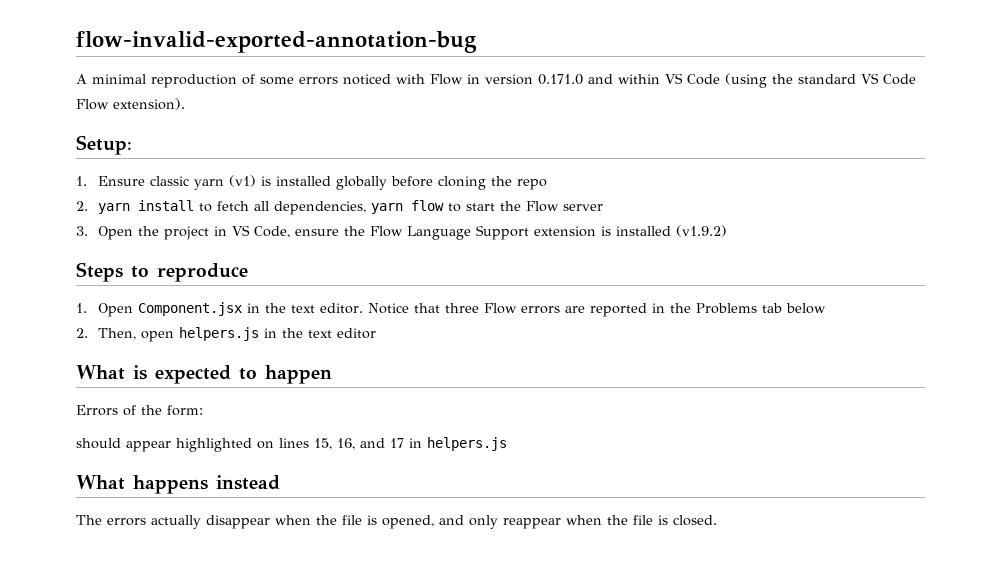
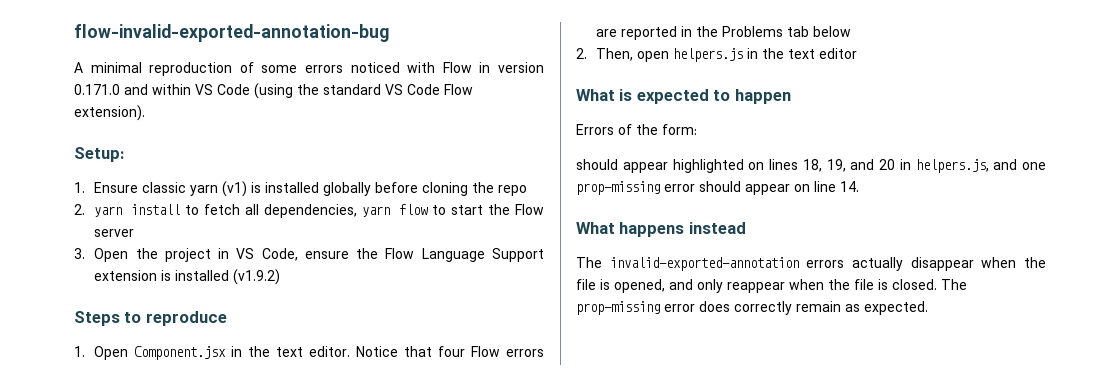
[445,303,480,313] three -> [438,346,466,357] four
[314,437,507,451] 15, 16, and 17 in helpers.js -> [802,159,1046,173] [576,181,859,195] 18, 19, and 20 in helpers.js, and one prop-missing error should appear on line 14.
(102, 520) none -> [609,257,799,271] invalid-exported-annotation
(717, 520) none -> [941,279,967,290] [576,301,928,315] The prop-missing error does correctly remain as expected.

